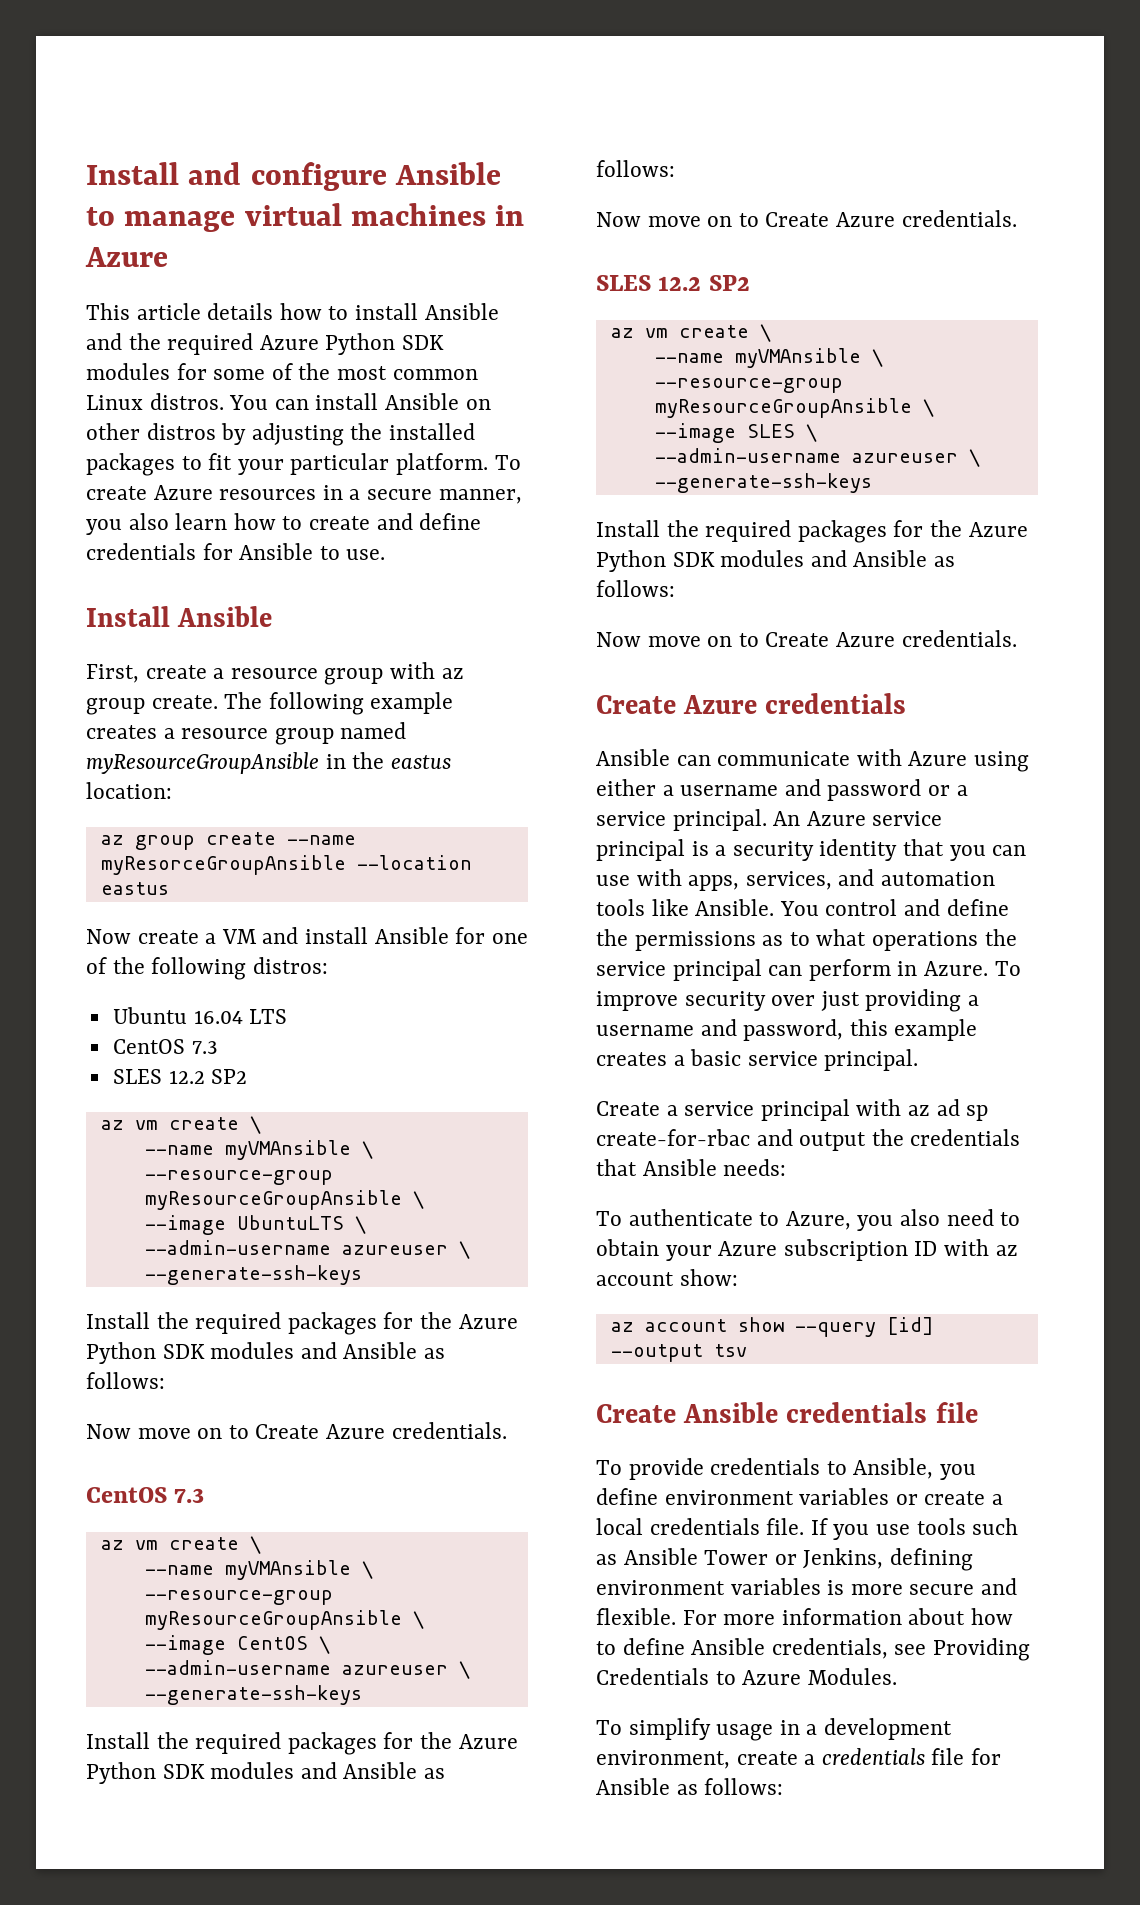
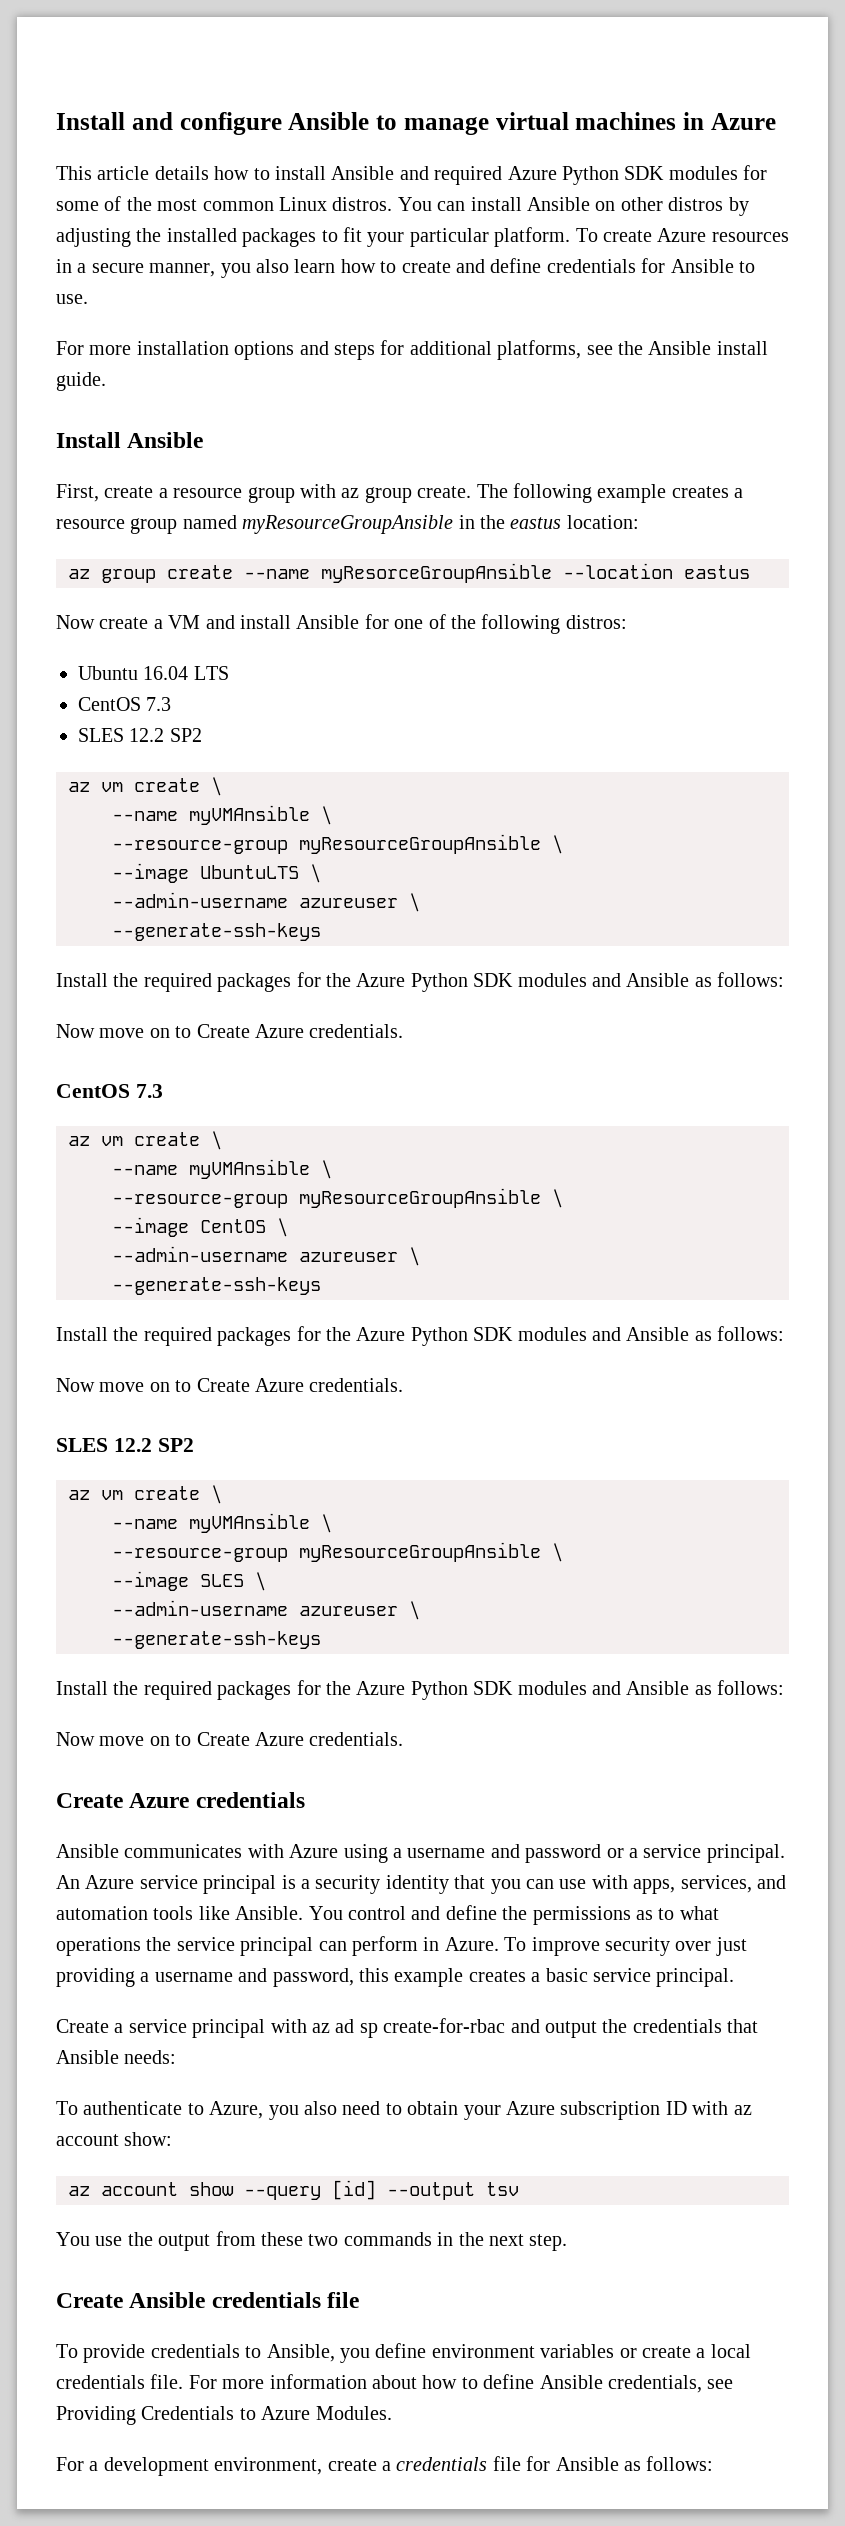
[128,333,161,350] the -> (429, 173) none
(386, 554) none -> [56,340,768,360] [56,372,106,391] // For more installation options and steps for additional platforms, see the Ansible install guide.
[676,751,851,766] can communicate -> [124,1844,243,1858] communicates
[596,779,656,796] either -> (388, 1853) none
(747, 1350) none -> [56,2231,568,2251] // You use the output from these two commands in the next step.
[810,1518,1019,1540] [596,1548,974,1571] [596,1578,1018,1595] [596,1608,676,1625] If you use tools such as Ansible Tower or Jenkins, defining environment variables is more secure and flexible. -> (184, 2381) none
[596,1718,800,1741] To simplify usage in -> [56,2457,84,2471] For

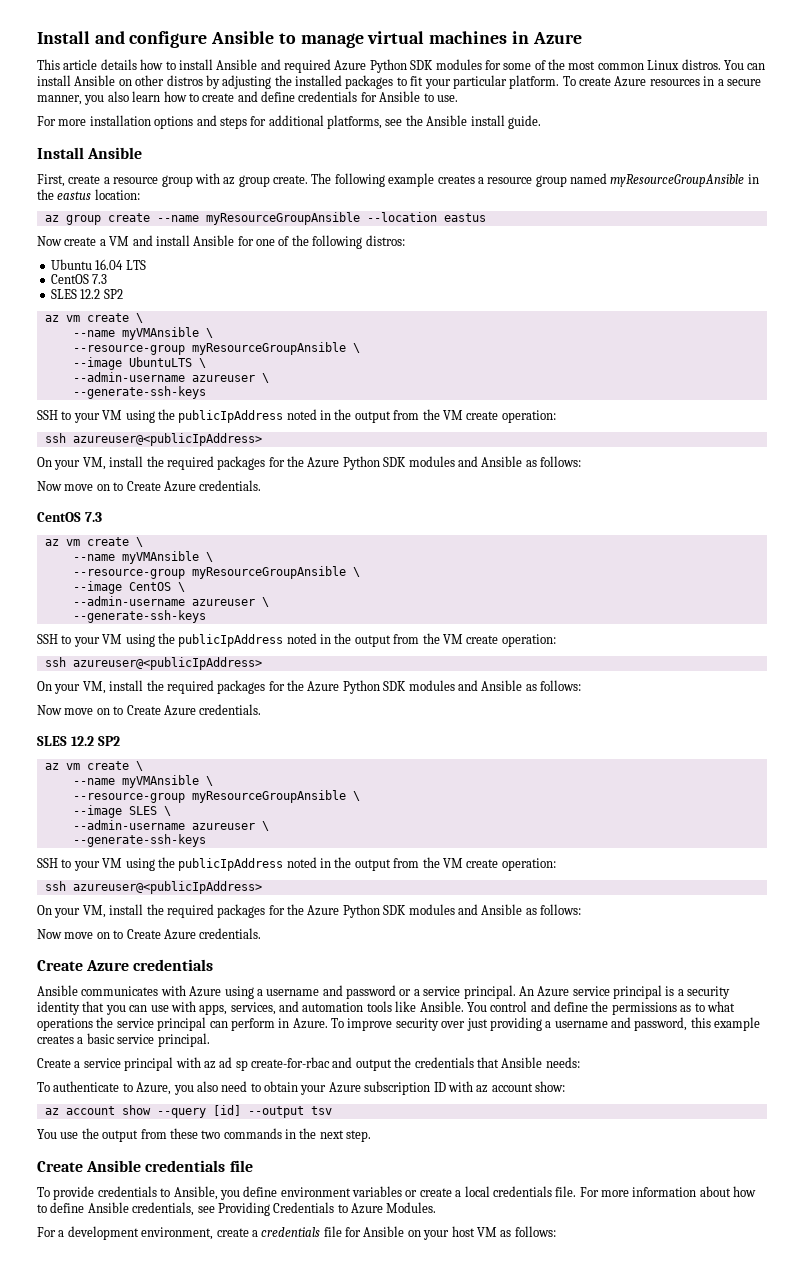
[321,563,552,583] myResorceGroupAnsible -> [205,212,360,225] myResourceGroupAnsible
[56,973,108,987] Install -> [37,409,556,423] [44,433,262,446] [37,456,144,470] SSH to your VM using the publicIpAddress noted in the output from the VM create operation: // ssh azureuser@<publicIpAddress> // On your VM, install
[56,1327,108,1341] Install -> [37,633,556,647] [44,657,262,670] [37,680,144,694] SSH to your VM using the publicIpAddress noted in the output from the VM create operation: // ssh azureuser@<publicIpAddress> // On your VM, install
[56,1681,108,1695] Install -> [37,857,556,871] [44,881,262,894] [37,904,144,918] SSH to your VM using the publicIpAddress noted in the output from the VM create operation: // ssh azureuser@<publicIpAddress> // On your VM, install
(619, 2464) none -> [407,1226,497,1240] on your host VM

